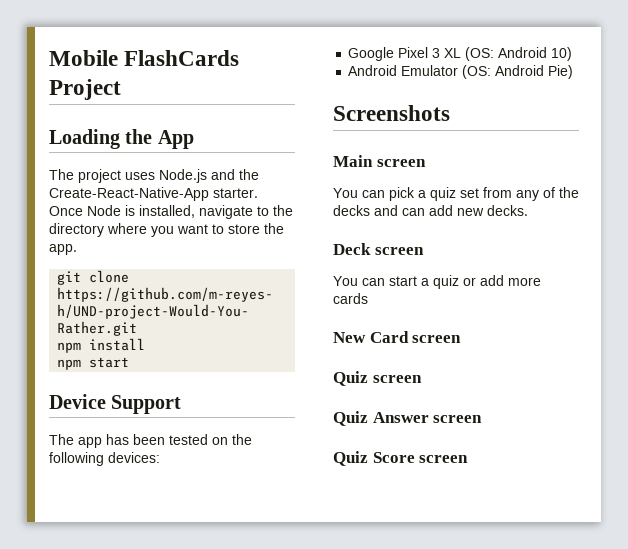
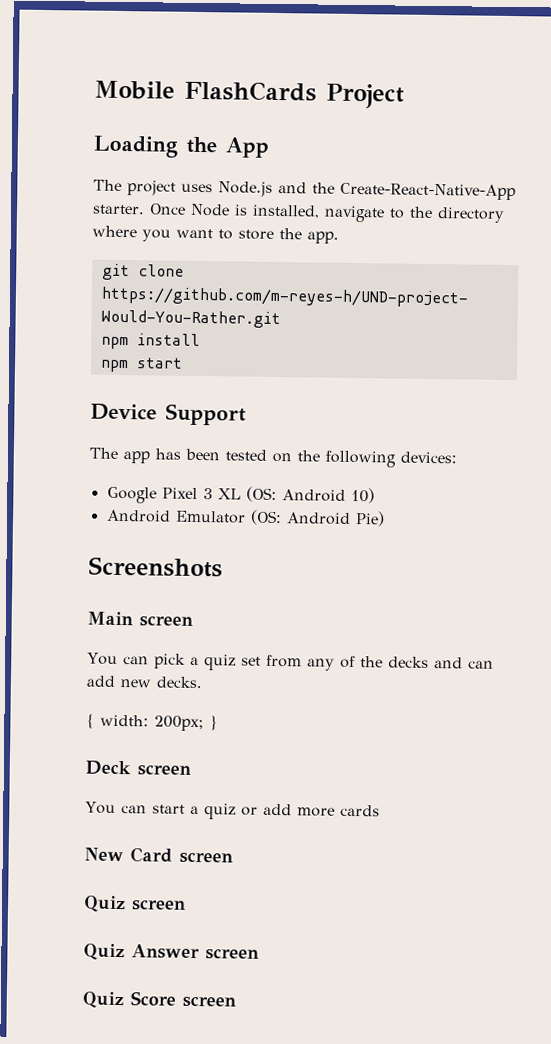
(528, 210) none -> [86,713,218,732] // { width: 200px; }

